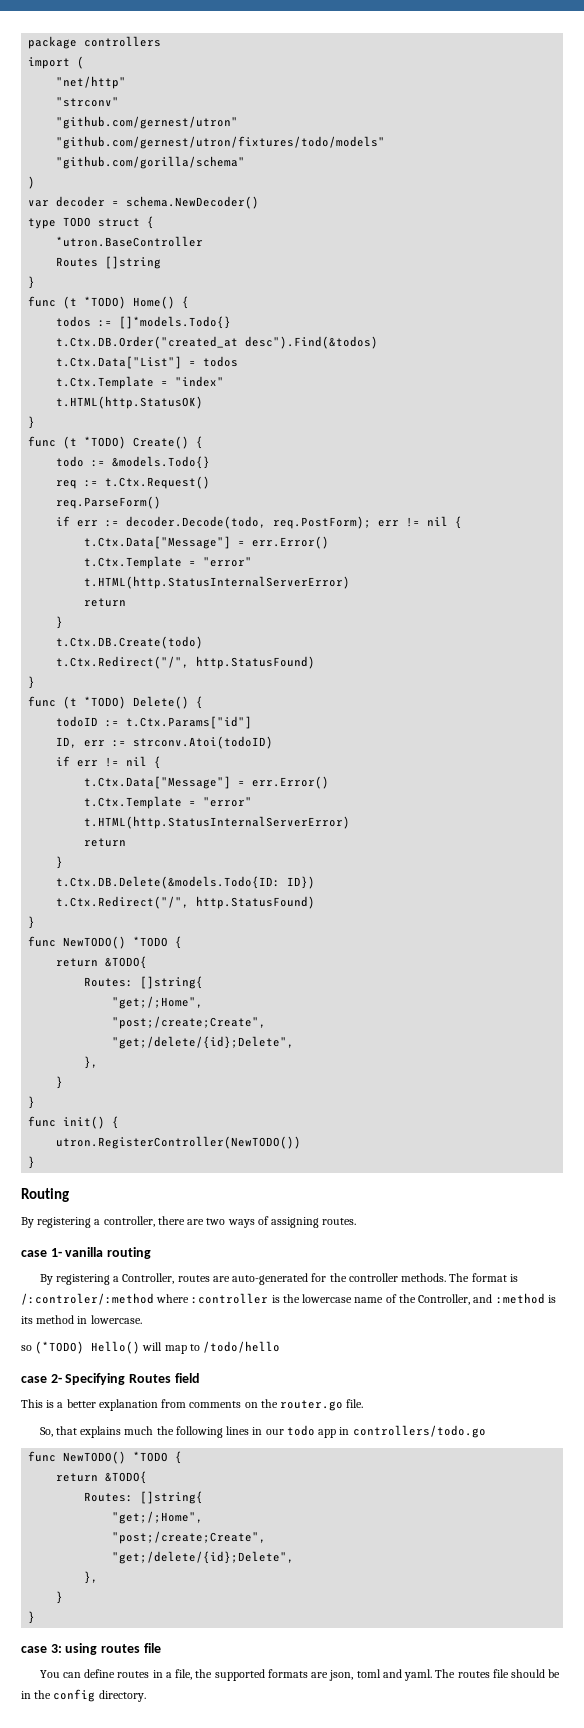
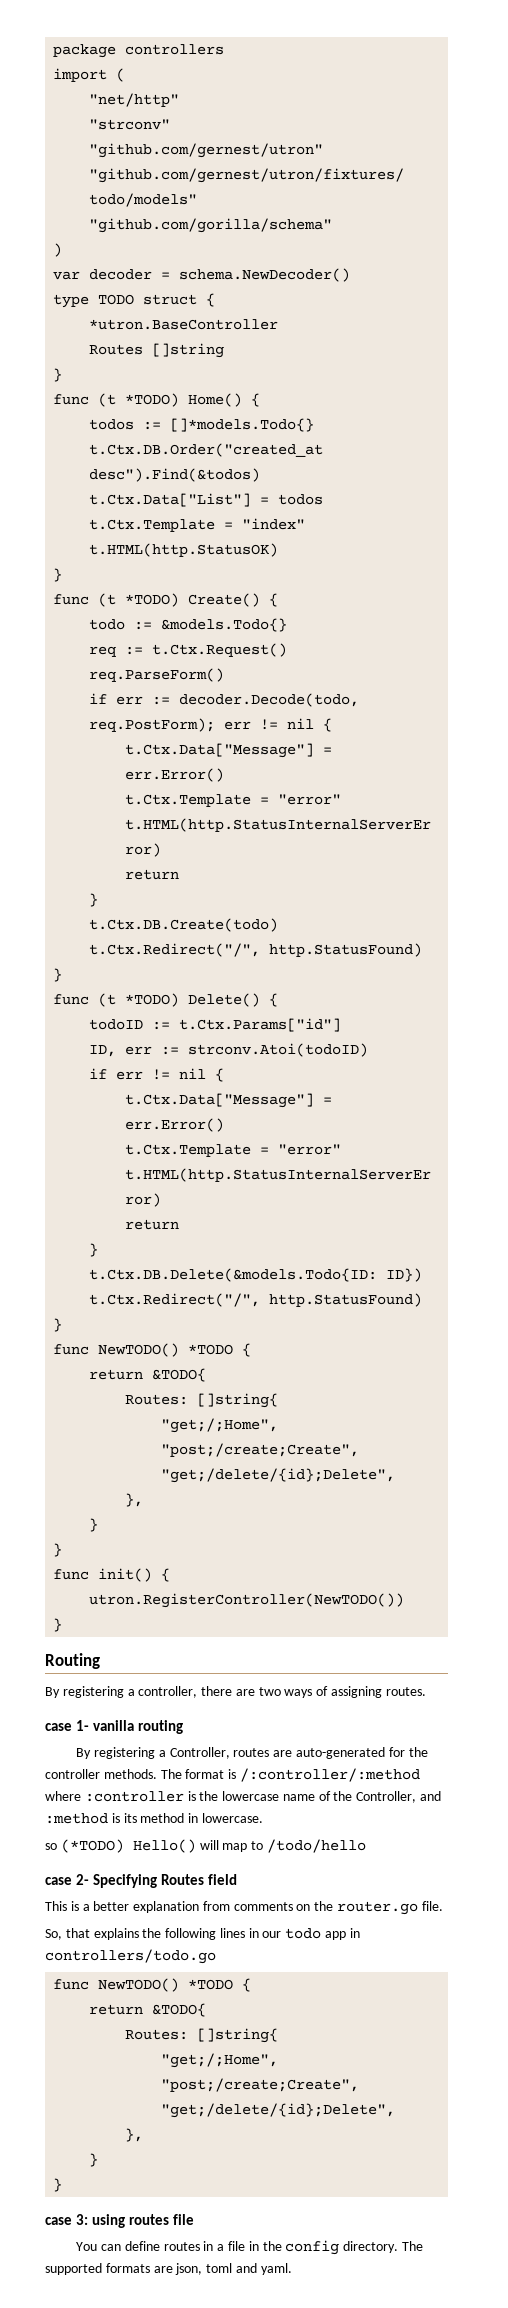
[21,1293,154,1305] /:controler/:method -> [239,1768,420,1782] /:controller/:method
[124,1426,154,1435] much -> (139, 1934) none
[175,1669,213,1680] file, the -> [227,2240,423,2255] file in the config directory. The
[435,1669,561,1678] [21,1689,146,1702] The routes file should be in the config directory. -> (292, 2269) none

